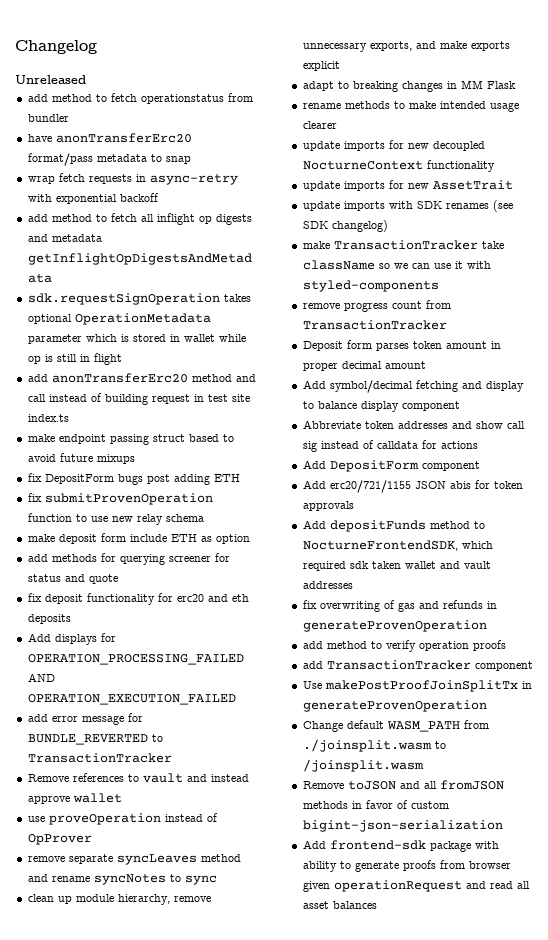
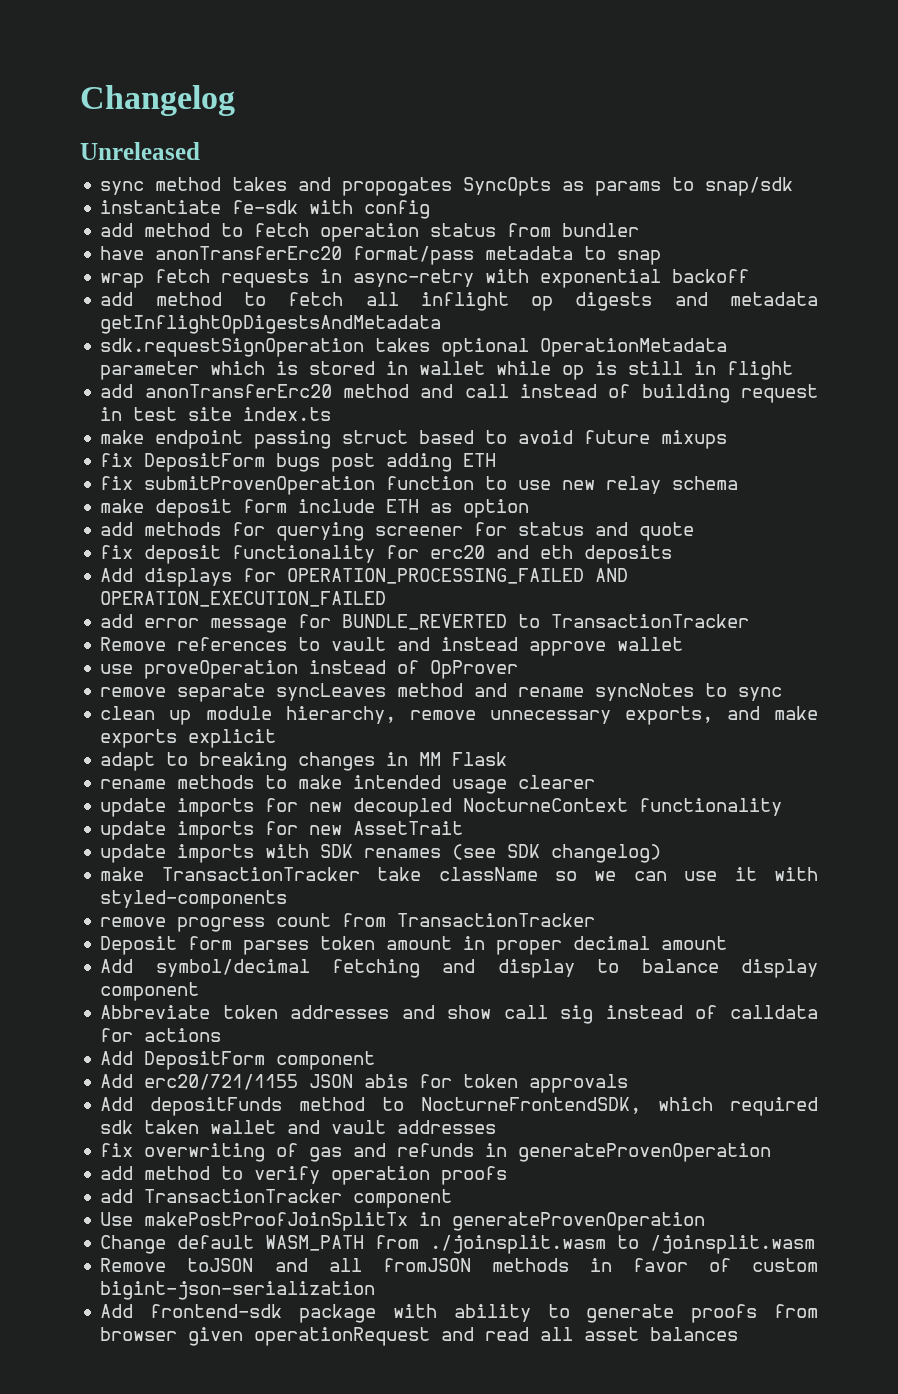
[27,93,224,104] // add method to fetch operationstatus -> [100,177,794,196] [100,200,431,219] [100,223,497,242] // sync method takes and propogates SyncOpts as params to snap/sdk // instantiate fe-sdk with config // add method to fetch operation status

